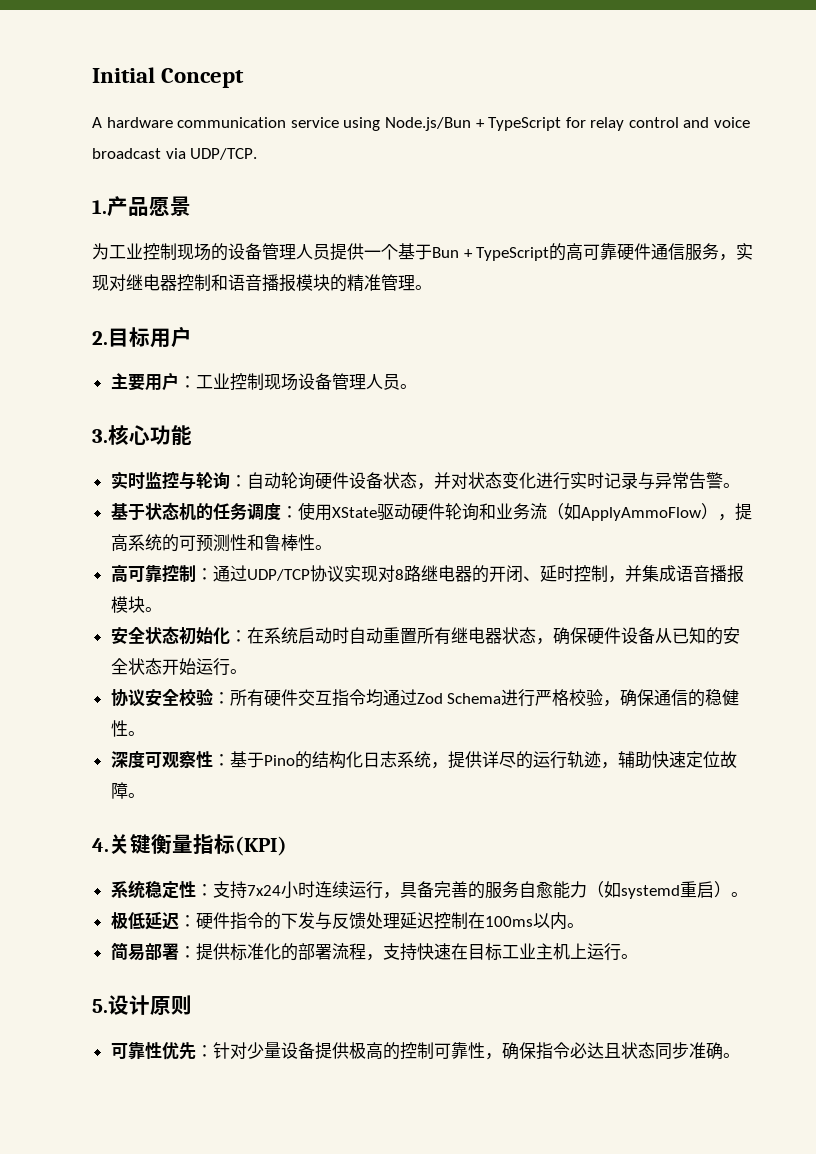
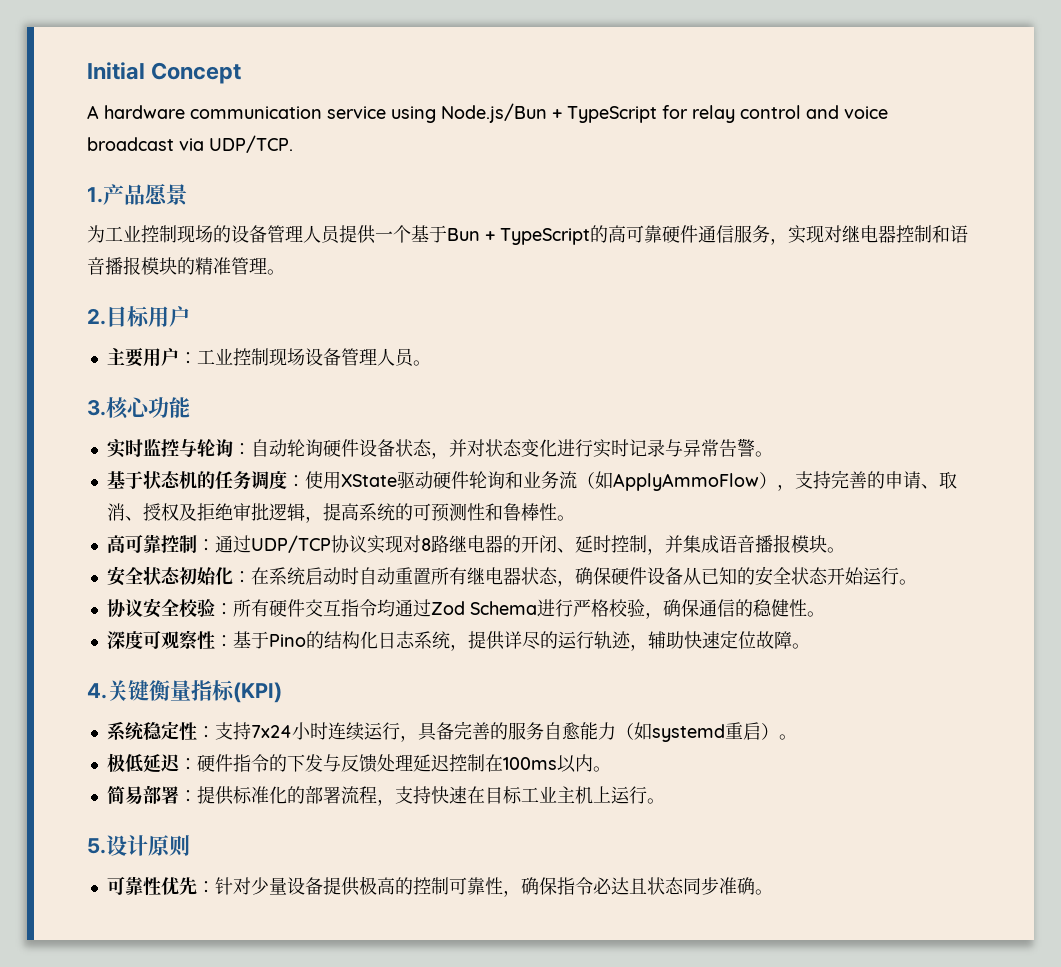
(735, 517) none -> [794,470,957,489] [106,503,323,523] 支持完善的申请、取消、授权及拒绝审批逻辑，

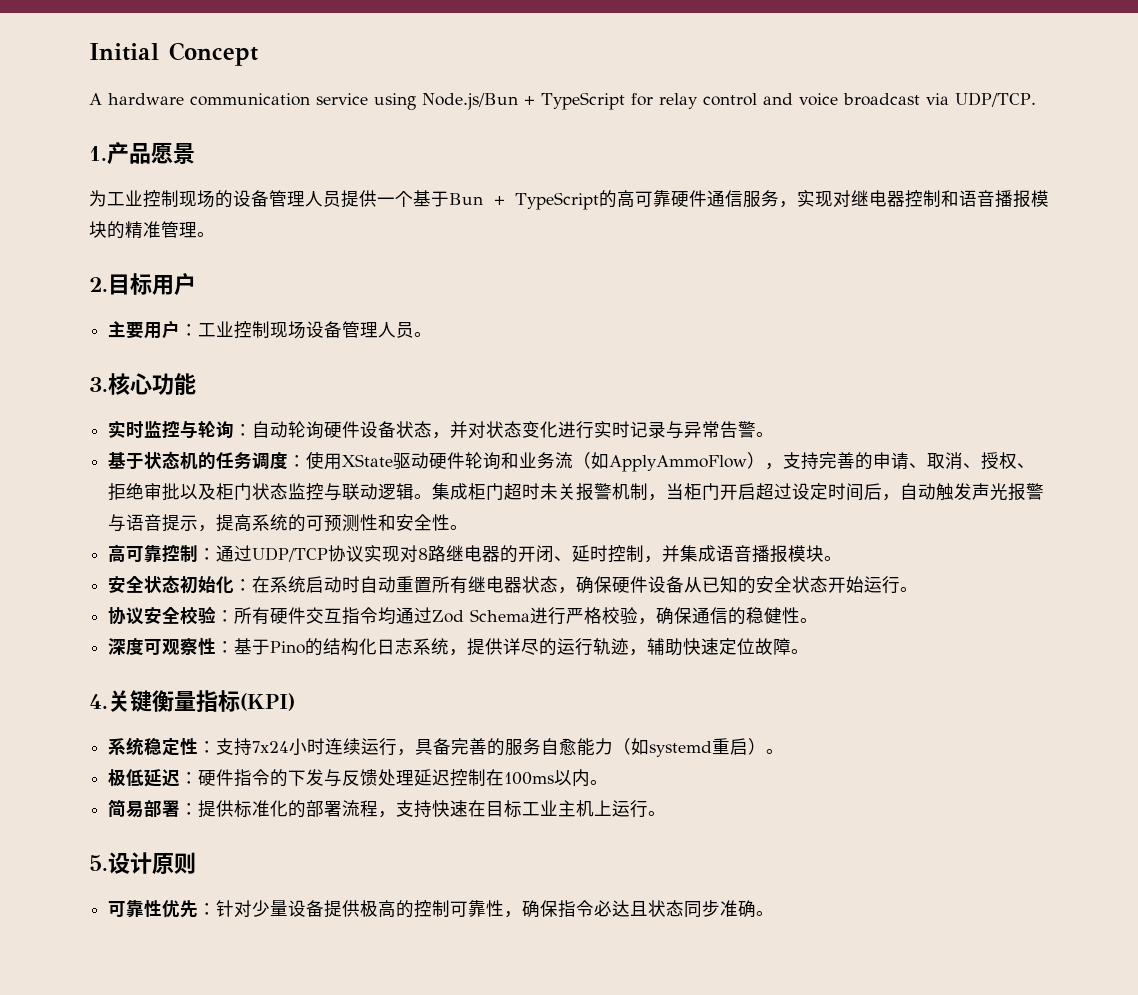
[178,503,197,521] 及 -> [1017,463,1036,468] 、
[268,503,305,521] 逻辑 -> [180,483,1045,501] [108,514,199,532] 以及柜门状态监控与联动逻辑。集成柜门超时未关报警机制，当柜门开启超过设定时间后，自动触发声光报警与语音提示
[502,503,539,521] 鲁棒 -> [396,514,433,531] 安全

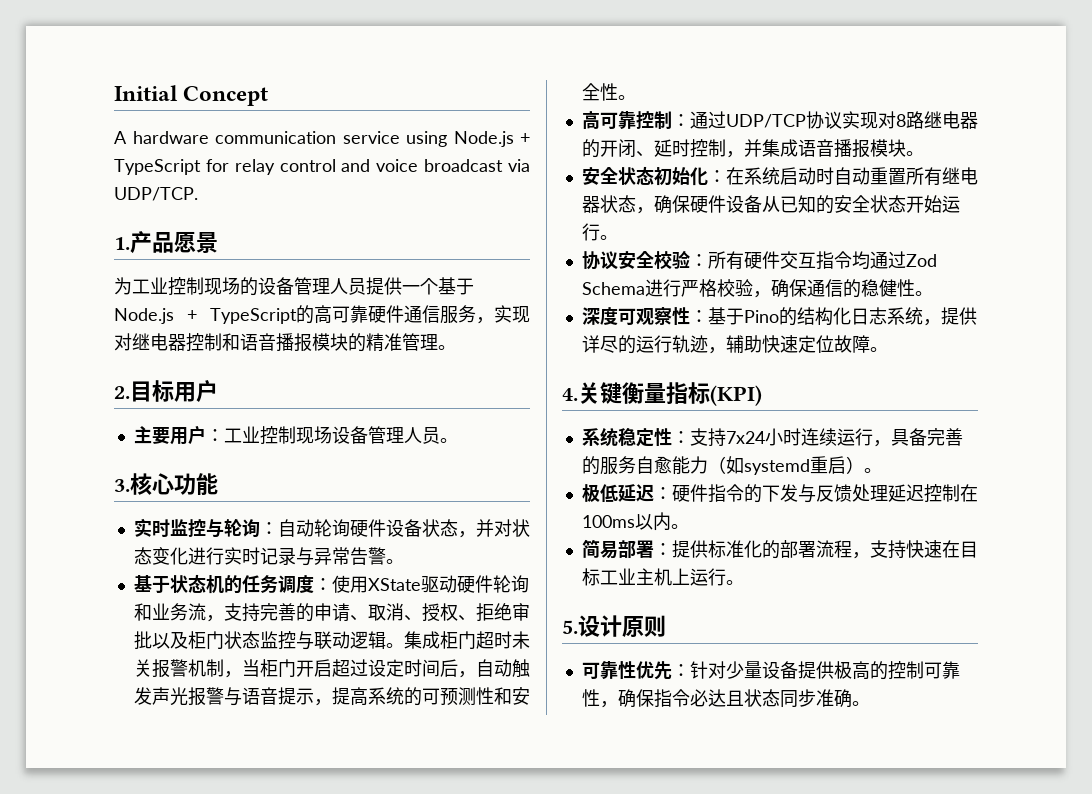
[422,93,518,110] Node.js/Bun -> [453,131,514,147] Node.js
[449,193,483,205] Bun -> [114,308,174,324] Node.js
[573,452,766,472] （如ApplyAmmoFlow） -> (206, 612) none

